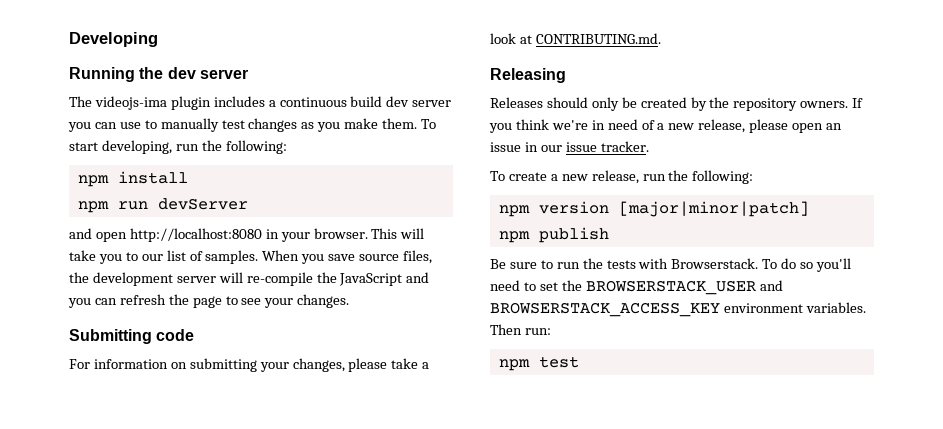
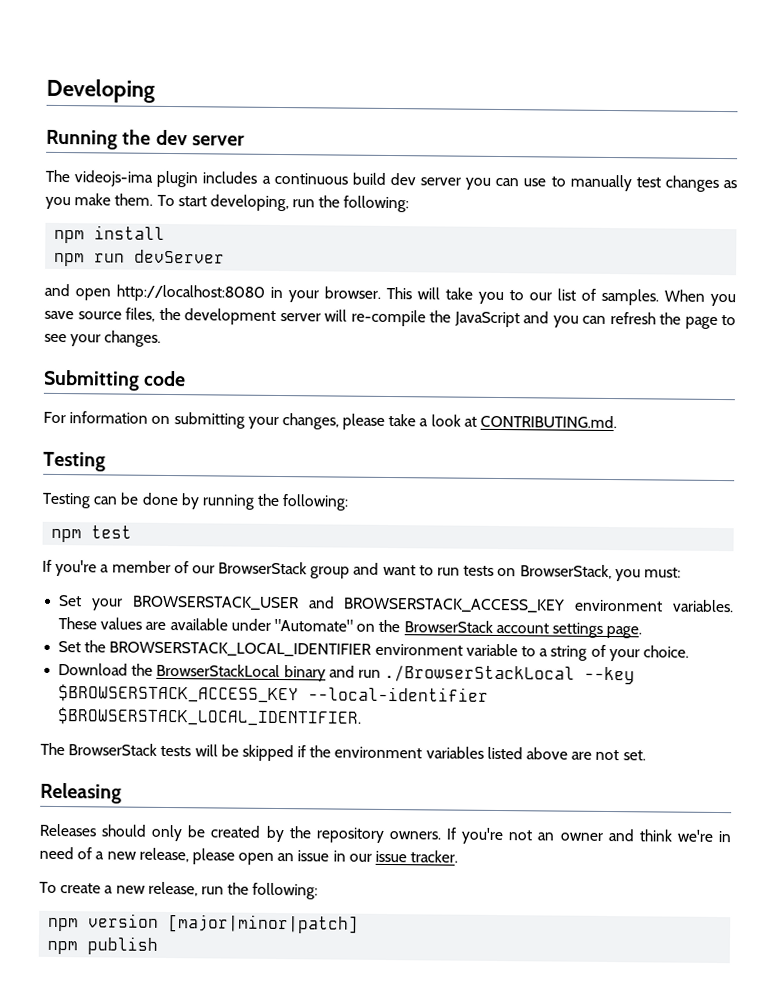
(661, 38) none -> [43,451,106,472] [42,492,350,511] [51,525,133,543] [42,559,681,582] [58,595,734,613] [58,617,643,639] [58,640,689,662] [58,663,636,685] [58,684,490,704] [57,707,363,727] [40,742,646,762] // Testing // Testing can be done by running the following: // npm test // If you're a member of our BrowserStack group and want to run tests on BrowserStack, you must: // Set your BROWSERSTACK_USER and BROWSERSTACK_ACCESS_KEY environment variables. These values are available under "Automate" on the BrowserStack account settings page. // Set the BROWSERSTACK_LOCAL_IDENTIFIER environment variable to a string of your choice. // Download the BrowserStackLocal binary and run ./BrowserStackLocal --key $BROWSERSTACK_ACCESS_KEY --local-identifier $BROWSERSTACK_LOCAL_IDENTIFIER. // The BrowserStack tests will be skipped if the environment variables listed above are not set.
[489,123,512,133] you -> [461,827,634,845] you're not an owner and
[490,258,852,272] [490,280,783,295] [490,302,866,317] [490,324,551,335] [498,356,579,371] // Be sure to run the tests with Browserstack. To do so you'll need to set the BROWSERSTACK_USER and BROWSERSTACK_ACCESS_KEY environment variables. Then run: // npm test -> (159, 945) none

